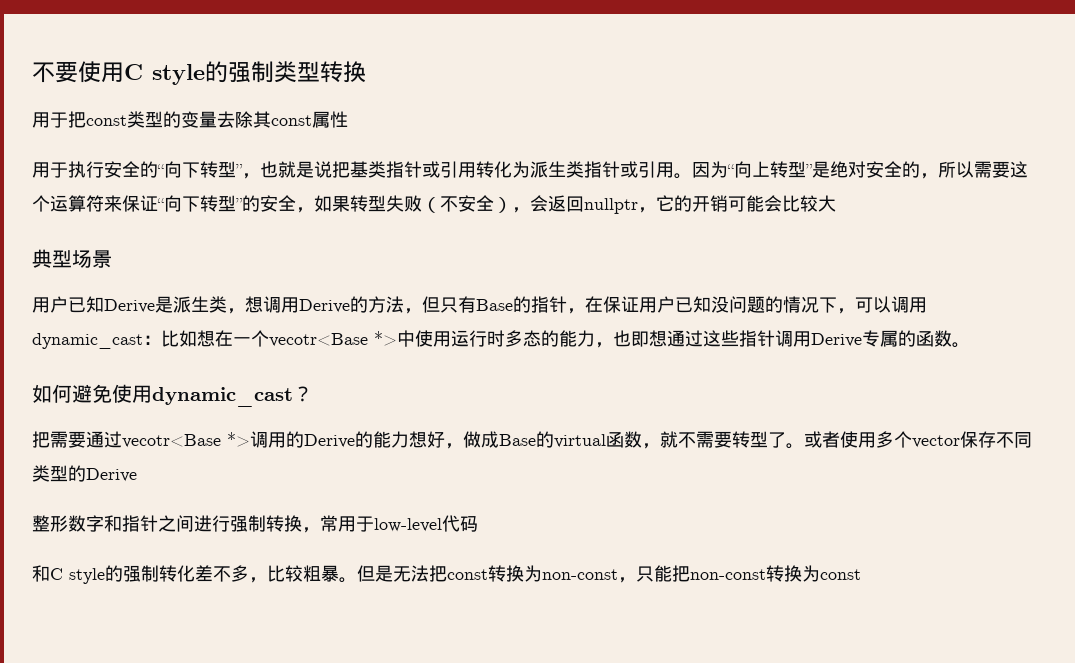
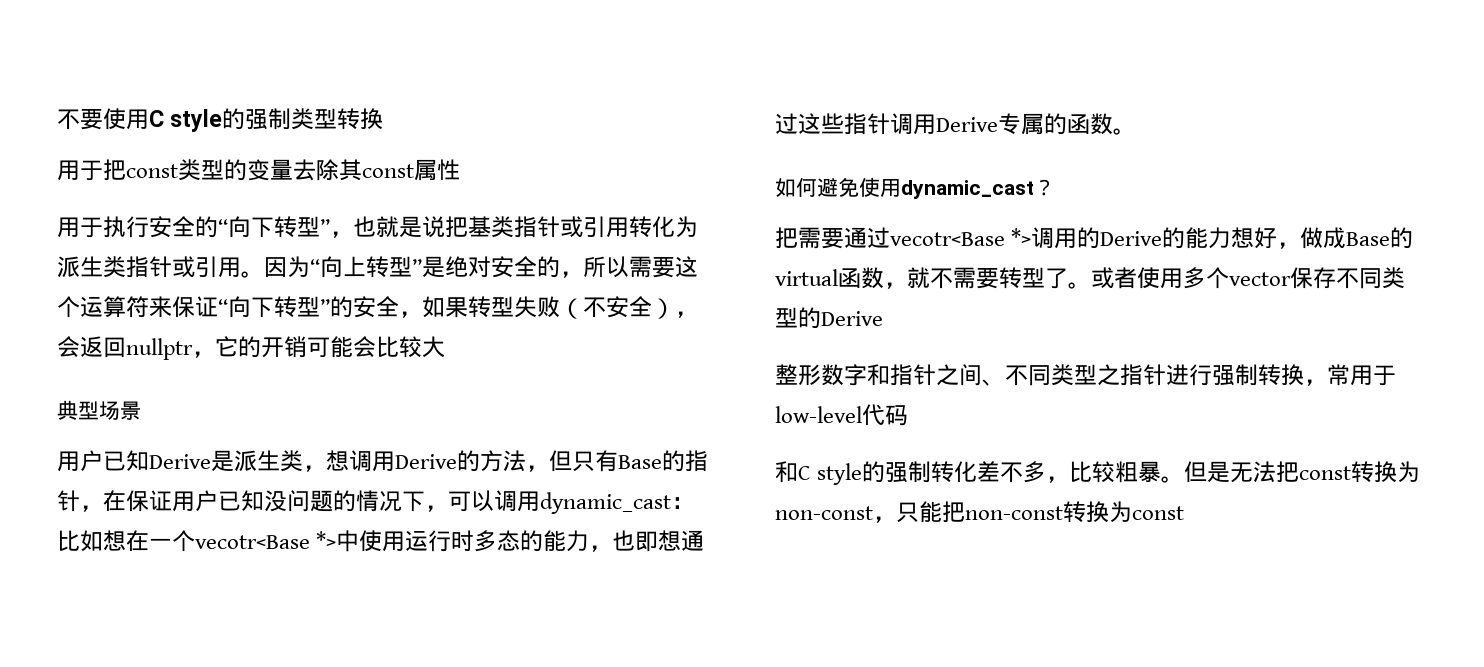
(194, 523) none -> [982,364,1166,386] 、不同类型之指针

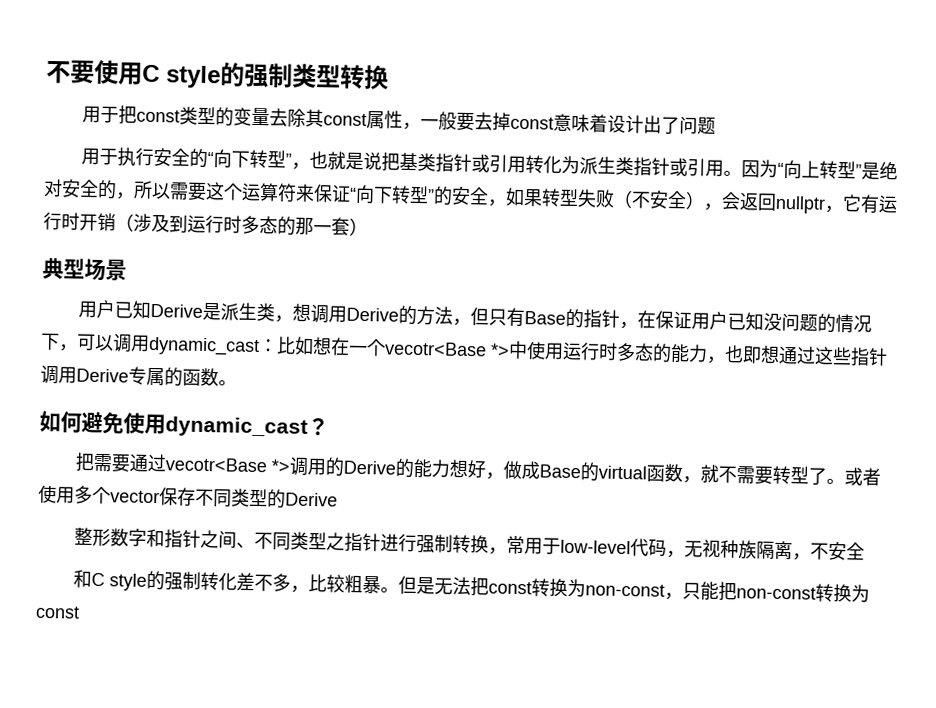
(460, 170) none -> [402,111,717,135] ，一般要去掉const意味着设计出了问题
[238,336,445,358] 的开销可能会比较大 -> [860,194,898,214] [43,211,368,237] 有运行时开销（涉及到运行时多态的那一套）
(908, 415) none -> [666,539,866,561] ，无视种族隔离，不安全

